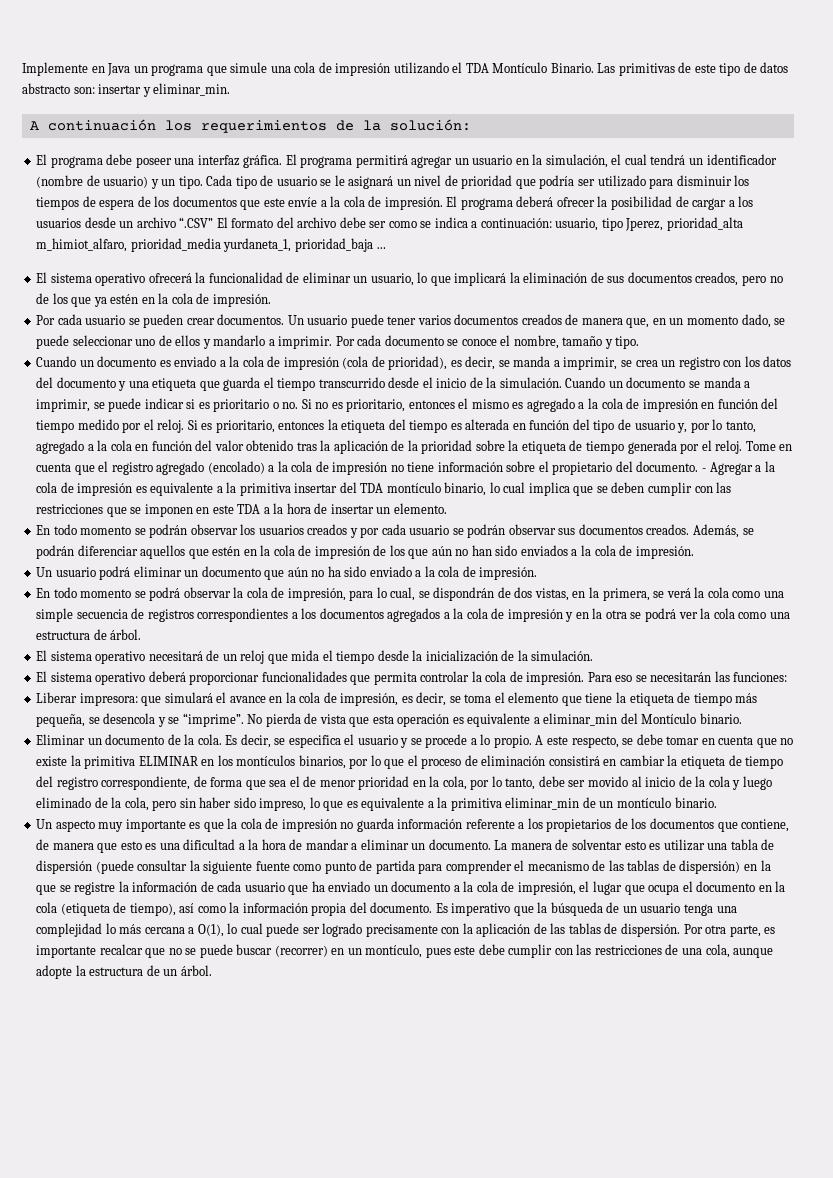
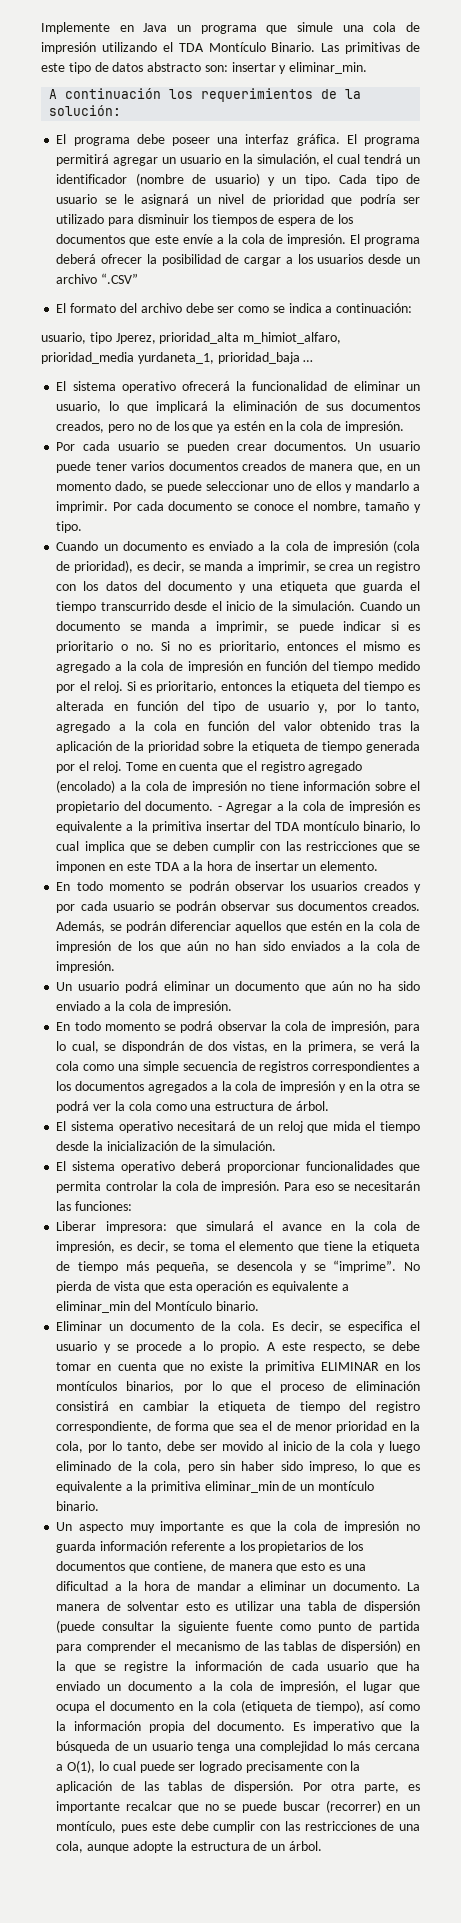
(214, 222) none -> (139, 278) //
(552, 223) none -> (413, 308) //

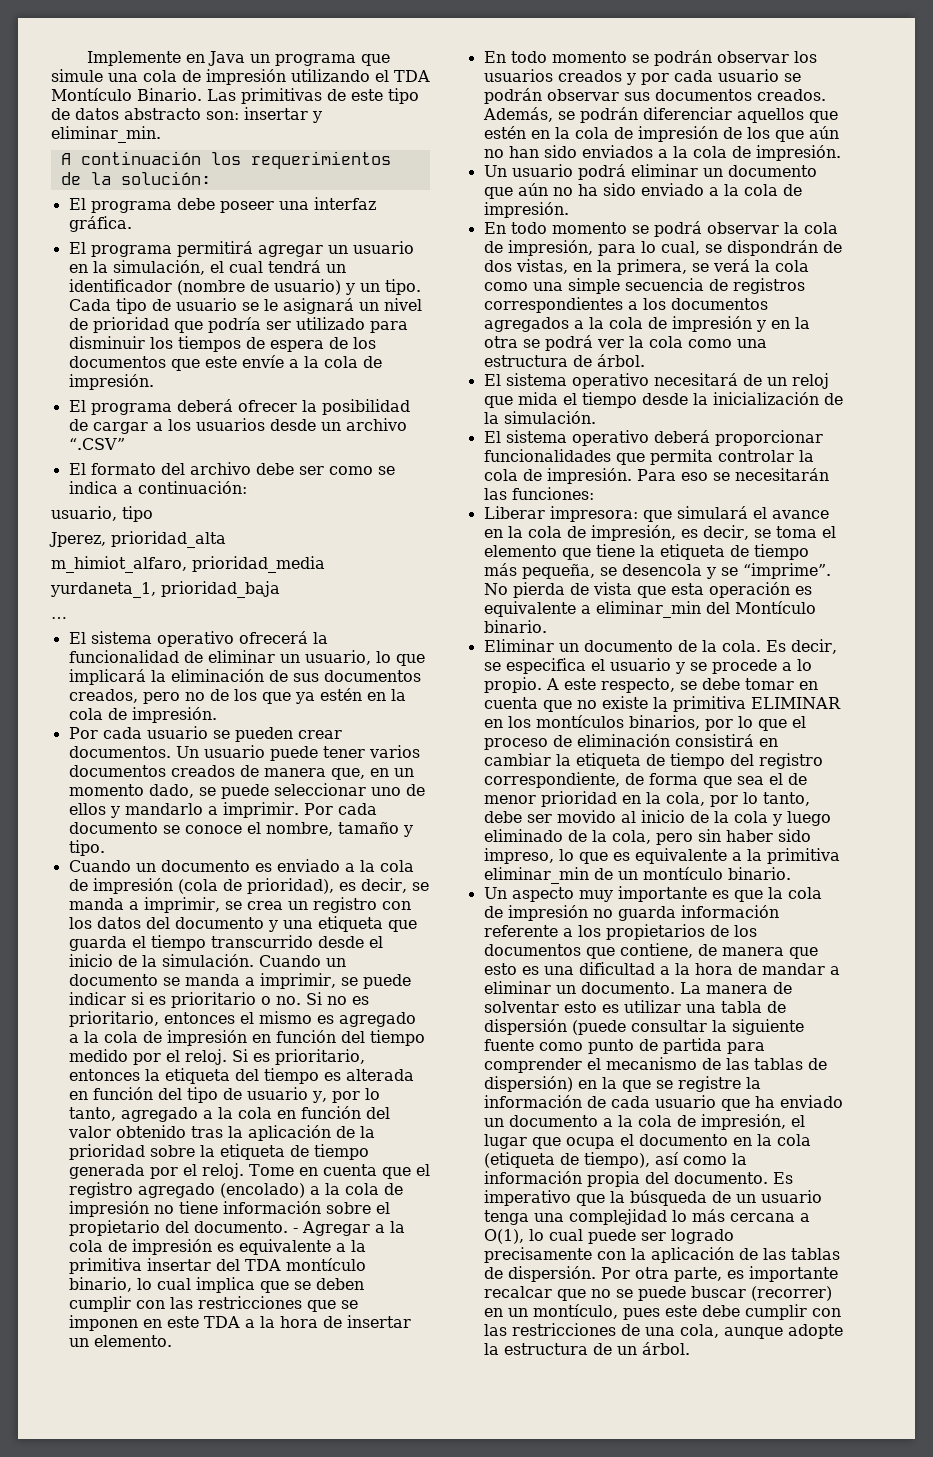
(340, 140) none -> (132, 224) //
(346, 240) none -> (154, 382) //
(112, 338) none -> (153, 514) //
(240, 338) none -> (226, 539) //
(134, 358) none -> (325, 564) //
(300, 358) none -> (280, 589) //

